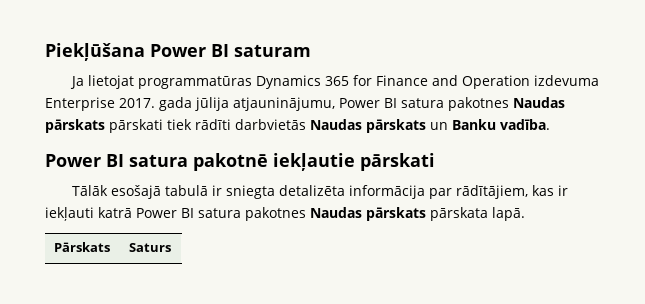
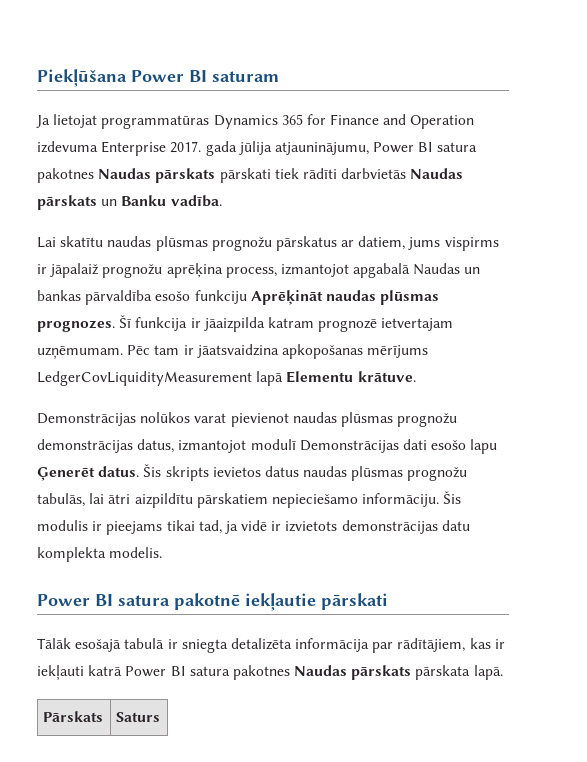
(550, 124) none -> [37,236,499,251] [37,263,481,278] [37,290,440,305] [37,315,454,332] [37,344,429,359] [37,371,416,386] [37,412,458,427] [37,439,498,454] [37,464,468,481] [37,491,462,508] [37,520,470,535] [37,547,163,562] // Lai skatītu naudas plūsmas prognožu pārskatus ar datiem, jums vispirms ir jāpalaiž prognožu aprēķina process, izmantojot apgabalā Naudas un bankas pārvaldība esošo funkciju Aprēķināt naudas plūsmas prognozes. Šī funkcija ir jāaizpilda katram prognozē ietvertajam uzņēmumam. Pēc tam ir jāatsvaidzina apkopošanas mērījums LedgerCovLiquidityMeasurement lapā Elementu krātuve. // Demonstrācijas nolūkos varat pievienot naudas plūsmas prognožu demonstrācijas datus, izmantojot modulī Demonstrācijas dati esošo lapu Ģenerēt datus. Šis skripts ievietos datus naudas plūsmas prognožu tabulās, lai ātri aizpildītu pārskatiem nepieciešamo informāciju. Šis modulis ir pieejams tikai tad, ja vidē ir izvietots demonstrācijas datu komplekta modelis.

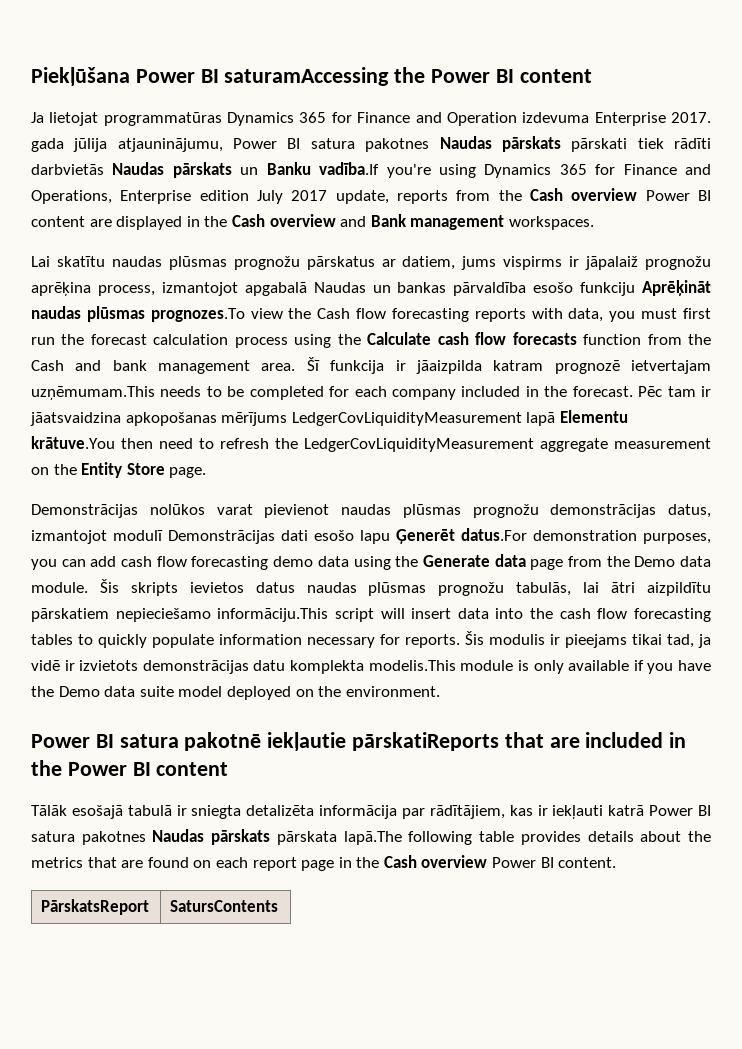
[212,71,279,82] saturam -> [224,67,592,86] saturamAccessing the Power BI content
[170,195,222,207] vadība. -> [319,162,711,178] [31,188,711,204] [31,214,594,230] vadība.If you're using Dynamics 365 for Finance and Operations, Enterprise edition July 2017 update, reports from the Cash overview Power BI content are displayed in the Cash overview and Bank management workspaces.
[37,320,115,332] prognozes. -> [150,308,711,322] [31,332,711,348] [31,360,296,374] prognozes.To view the Cash flow forecasting reports with data, you must first run the forecast calculation process using the Calculate cash flow forecasts function from the Cash and bank management area.
[37,346,123,359] uzņēmumam. -> [31,386,633,400] uzņēmumam.This needs to be completed for each company included in the forecast.
[357,371,416,382] krātuve. -> [31,436,711,452] [31,462,207,478] krātuve.You then need to refresh the LedgerCovLiquidityMeasurement aggregate measurement on the Entity Store page.
[98,466,140,477] datus. -> [461,528,711,544] [31,554,711,570] [31,582,88,593] datus.For demonstration purposes, you can add cash flow forecasting demo data using the Generate data page from the Demo data module.
[362,493,440,507] informāciju. -> [217,608,711,622] [31,634,460,648] informāciju.This script will insert data into the cash flow forecasting tables to quickly populate information necessary for reports.
[109,547,163,558] modelis. -> [368,660,711,674] [31,686,440,700] modelis.This module is only available if you have the Demo data suite model deployed on the environment.
[321,593,388,610] pārskati -> [352,732,687,751] [31,760,229,776] pārskatiReports that are included in the Power BI content
[473,665,503,680] [43,711,104,722] [116,712,161,722] lapā. // Pārskats | Saturs -> [343,831,712,845] [31,855,617,871] [41,899,150,915] [170,900,279,912] lapā.The following table provides details about the metrics that are found on each report page in the Cash overview Power BI content. // PārskatsReport | SatursContents

